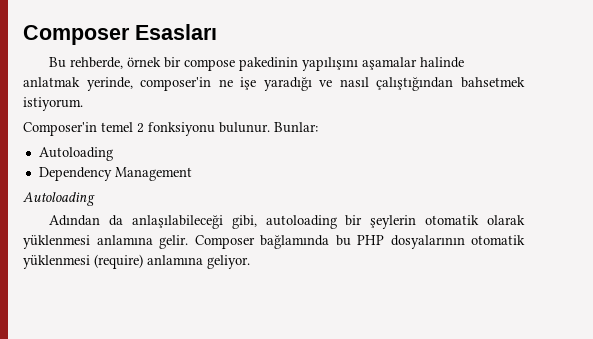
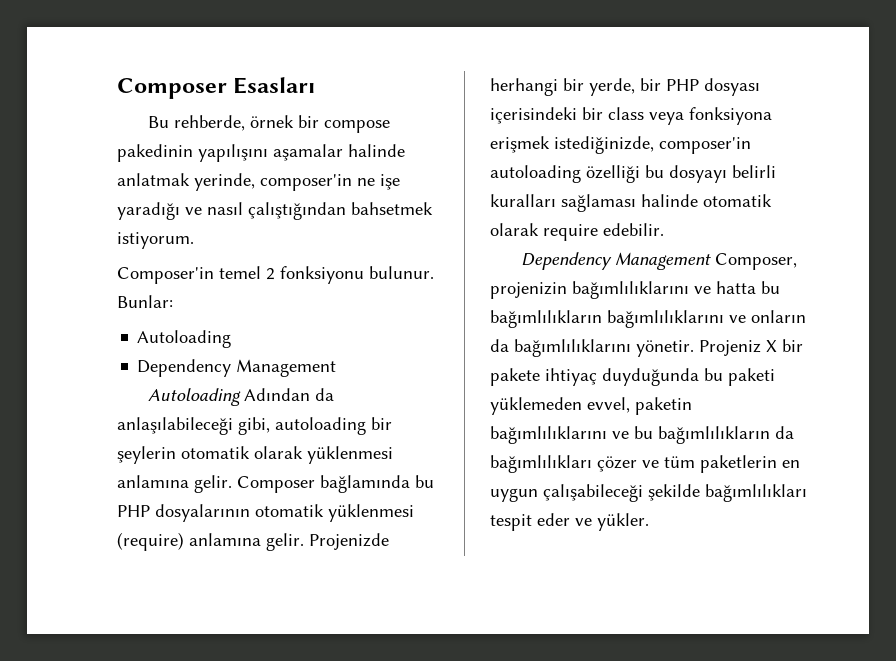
(95, 199) // -> (242, 397) none
[207,255,250,269] geliyor. -> [266,533,389,551] [490,78,760,96] [490,107,772,125] [490,136,751,154] [490,165,776,183] [490,194,772,212] [490,223,664,241] [521,252,798,270] [490,281,780,299] [490,310,806,328] [490,339,803,357] [490,368,775,386] [490,397,692,415] [490,426,794,444] [490,455,800,473] [490,484,807,502] [490,513,649,531] gelir. Projenizde herhangi bir yerde, bir PHP dosyası içerisindeki bir class veya fonksiyona erişmek istediğinizde, composer'in autoloading özelliği bu dosyayı belirli kuralları sağlaması halinde otomatik olarak require edebilir. // Dependency Management Composer, projenizin bağımlılıklarını ve hatta bu bağımlılıkların bağımlılıklarını ve onların da bağımlılıklarını yönetir. Projeniz X bir pakete ihtiyaç duyduğunda bu paketi yüklemeden evvel, paketin bağımlılıklarını ve bu bağımlılıkların da bağımlılıkları çözer ve tüm paketlerin en uygun çalışabileceği şekilde bağımlılıkları tespit eder ve yükler.

